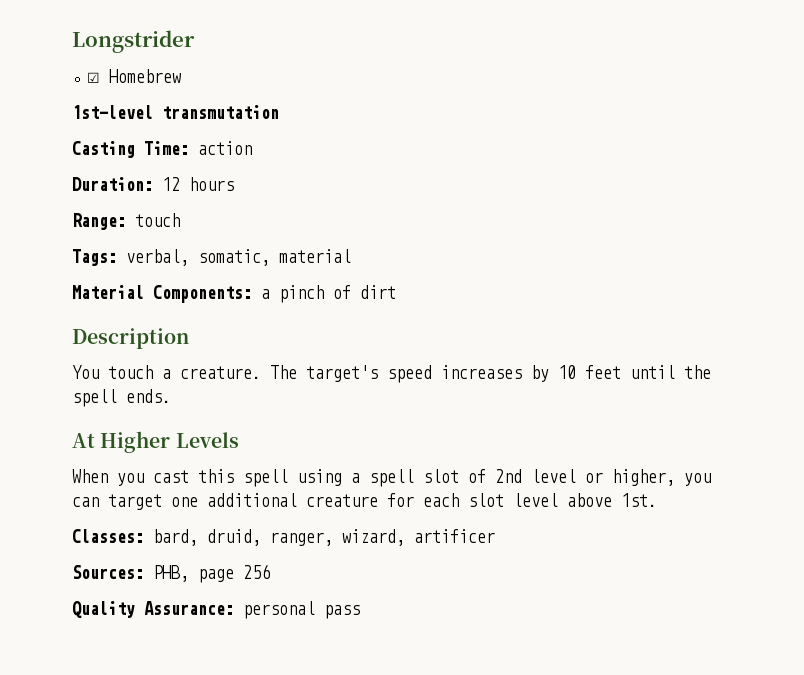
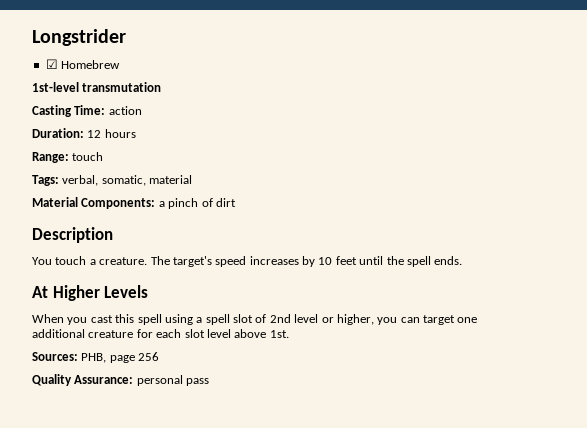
[72,529,495,546] // Classes: bard, druid, ranger, wizard, artificer -> (289, 334) none

